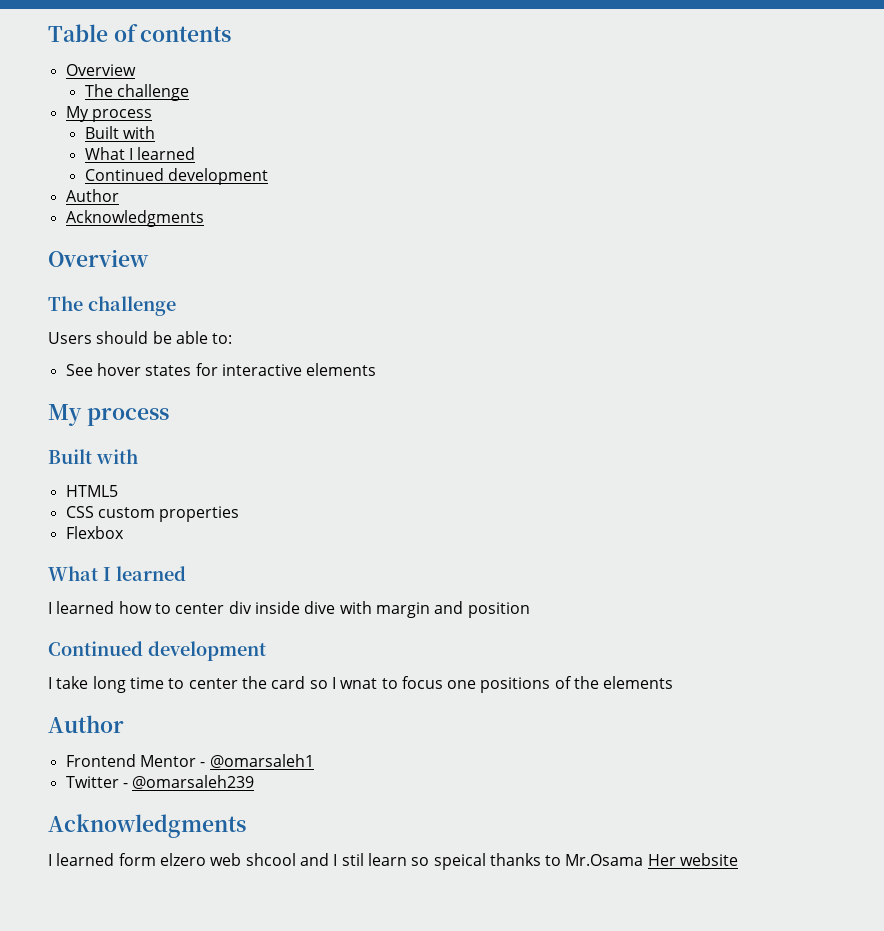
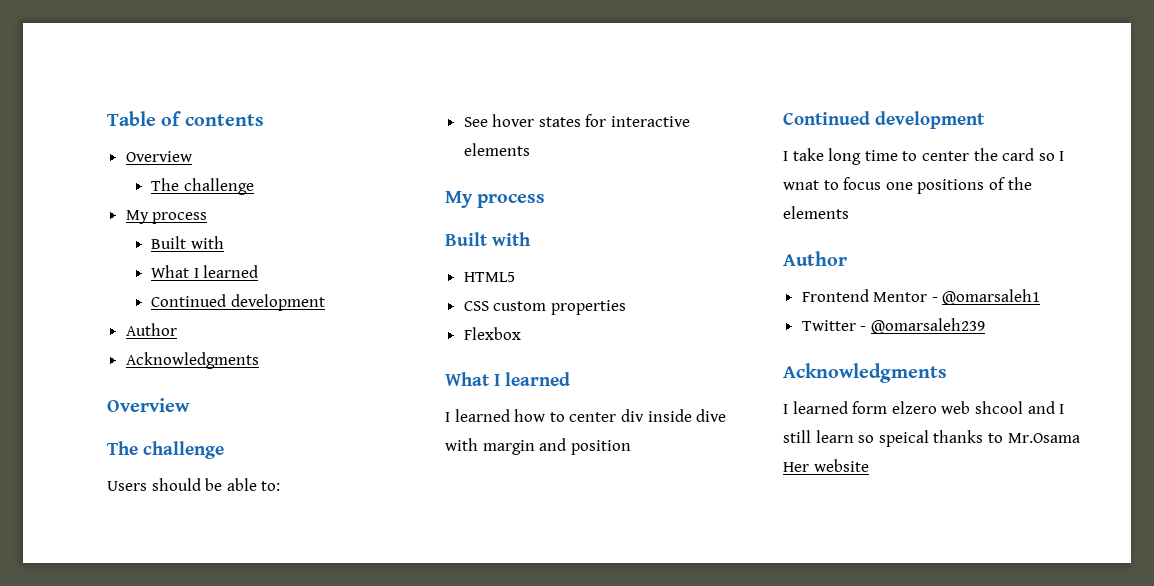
[341,853,364,866] stil -> [783,430,811,443] still

